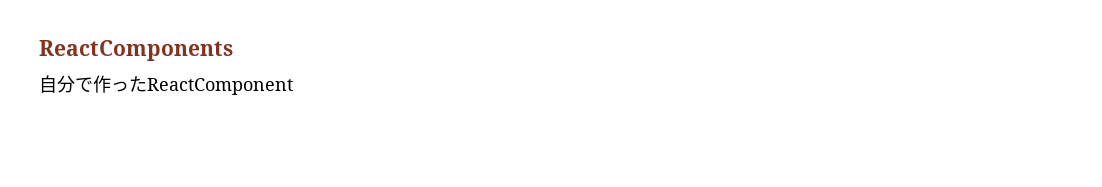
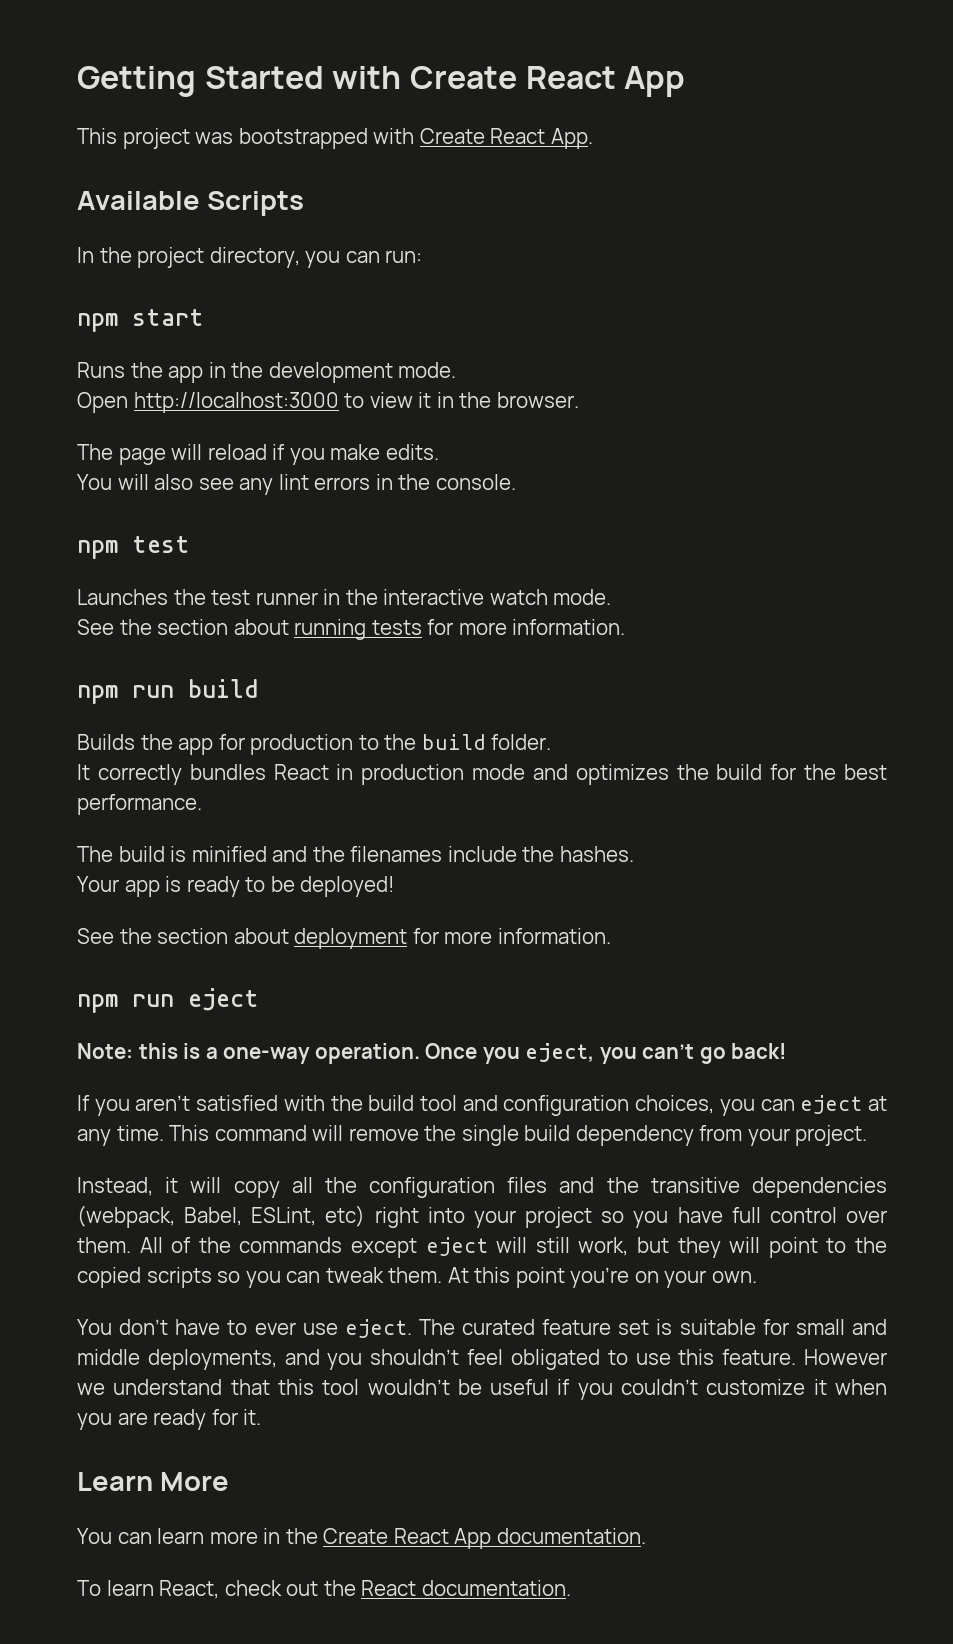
[39,40,233,61] [39,75,293,95] ReactComponents // 自分で作ったReactComponent -> [77,66,686,97] [77,128,593,149] [77,191,305,216] [77,247,423,268] [77,309,204,332] [77,362,457,383] [77,392,579,413] [77,444,439,465] [77,474,516,495] [77,536,190,559] [77,589,612,605] [77,619,626,640] [77,679,258,704] [77,734,552,755] [77,764,887,785] [77,794,202,815] [77,846,634,862] [77,876,395,897] [77,928,611,949] [77,988,259,1013] [77,1043,787,1064] [77,1095,887,1116] [77,1125,868,1146] [77,1177,887,1198] [77,1205,888,1228] [77,1237,888,1258] [77,1267,757,1288] [77,1319,887,1338] [77,1349,888,1370] [77,1379,887,1400] [77,1409,262,1430] [77,1472,230,1491] [77,1528,646,1549] [77,1580,571,1599] Getting Started with Create React App // This project was bootstrapped with Create React App. // Available Scripts // In the project directory, you can run: // npm start // Runs the app in the development mode. // Open http://localhost:3000 to view it in the browser. // The page will reload if you make edits. // You will also see any lint errors in the console. // npm test // Launches the test runner in the interactive watch mode. // See the section about running tests for more information. // npm run build // Builds the app for production to the build folder. // It correctly bundles React in production mode and optimizes the build for the best performance. // The build is minified and the filenames include the hashes. // Your app is ready to be deployed! // See the section about deployment for more information. // npm run eject // Note: this is a one-way operation. Once you eject, you can’t go back! // If you aren’t satisfied with the build tool and configuration choices, you can eject at any time. This command will remove the single build dependency from your project. // Instead, it will copy all the configuration files and the transitive dependencies (webpack, Babel, ESLint, etc) right into your project so you have full control over them. All of the commands except eject will still work, but they will point to the copied scripts so you can tweak them. At this point you’re on your own. // You don’t have to ever use eject. The curated feature set is suitable for small and middle deployments, and you shouldn’t feel obligated to use this feature. However we understand that this tool wouldn’t be useful if you couldn’t customize it when you are ready for it. // Learn More // You can learn more in the Create React App documentation. // To learn React, check out the React documentation.

